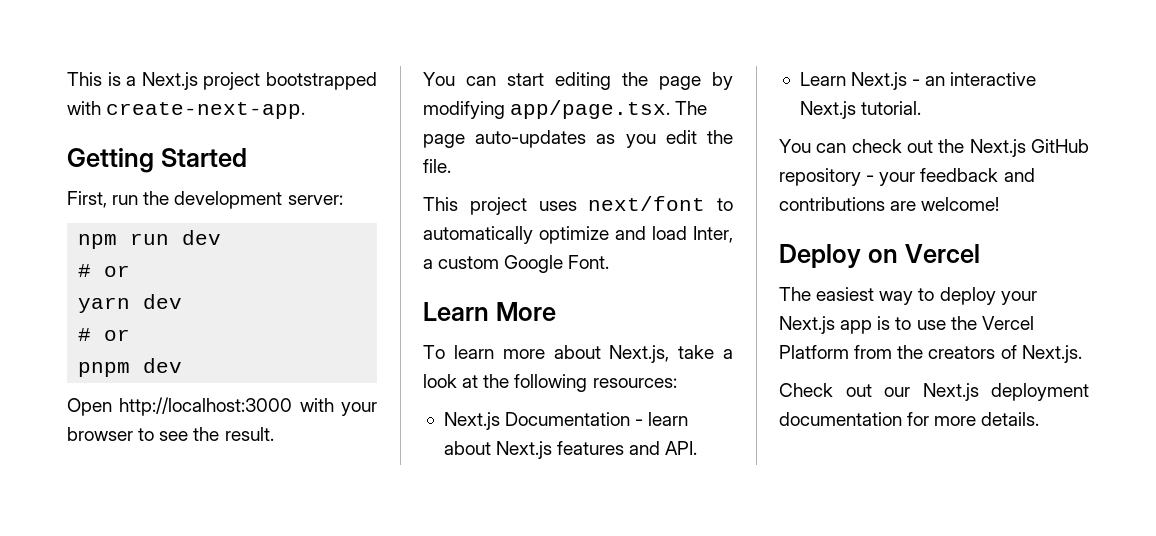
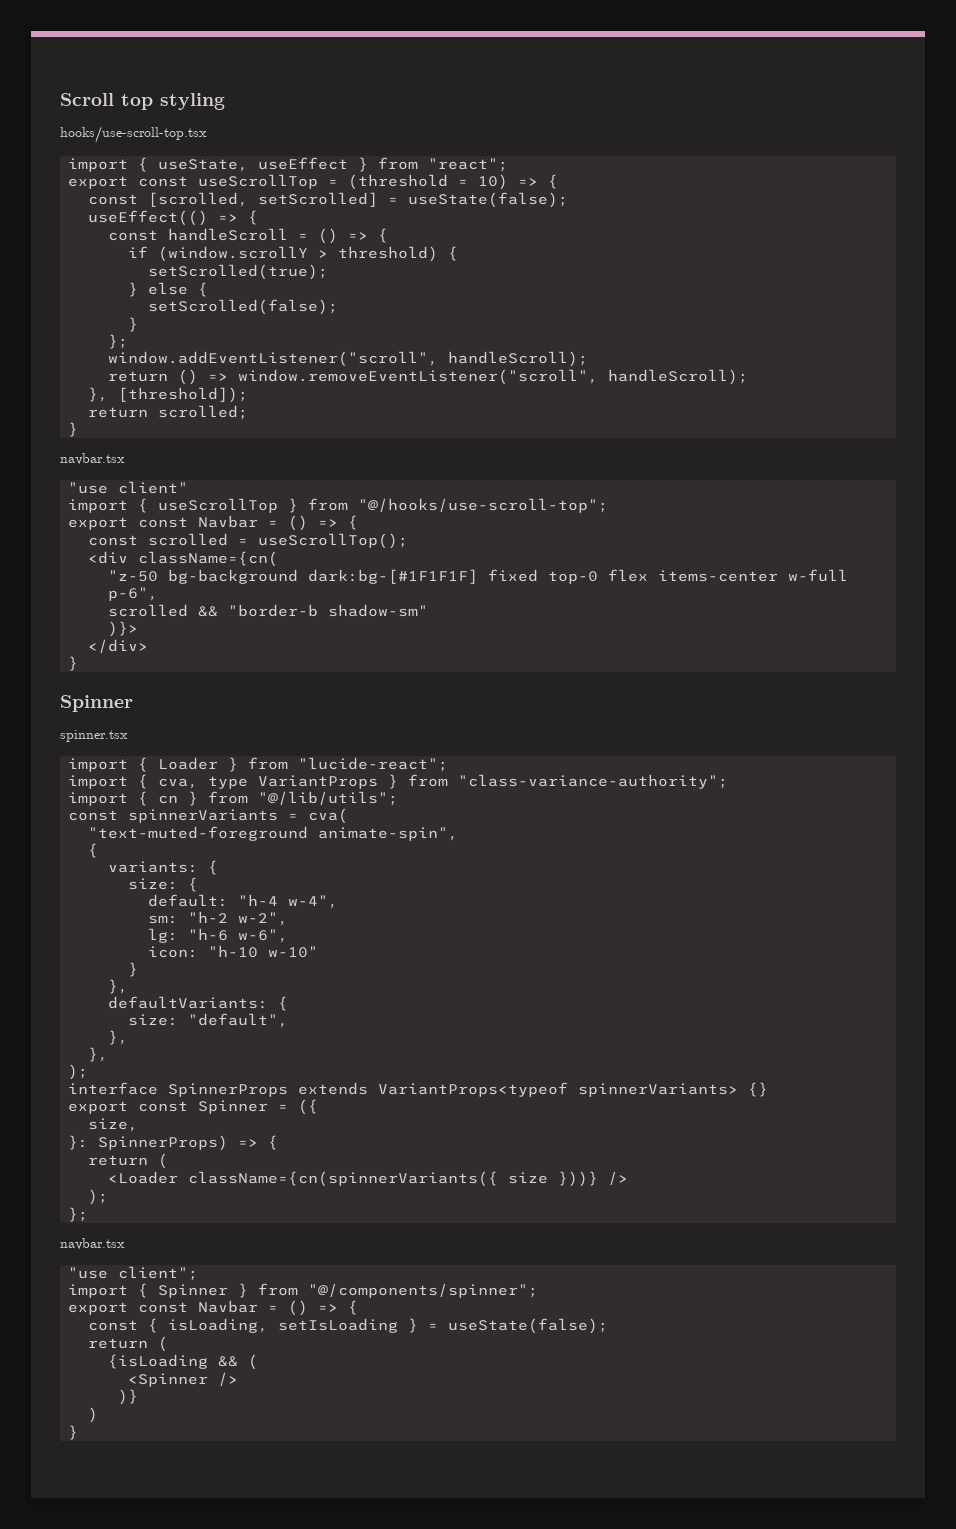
[67,72,377,90] [67,101,306,119] [67,148,247,173] [67,191,343,209] [78,230,222,249] [78,264,131,277] [78,294,183,313] [78,328,131,341] [78,358,183,377] [67,397,377,416] [67,427,274,441] [423,72,733,90] [423,100,708,119] [423,130,733,148] [423,159,451,173] [423,196,733,215] [423,226,733,244] [423,255,610,273] [423,302,556,321] [423,345,733,363] [423,374,677,392] [443,412,689,430] [443,441,698,459] [799,72,1037,90] [799,101,922,119] [779,139,1089,157] [779,168,1035,186] [779,197,1000,211] [779,244,980,268] [779,287,1037,305] [779,316,1034,334] [779,345,1082,363] [779,383,1089,401] [779,412,1040,426] This is a Next.js project bootstrapped with create-next-app. // Getting Started // First, run the development server: // npm run dev // # or // yarn dev // # or // pnpm dev // Open http://localhost:3000 with your browser to see the result. // You can start editing the page by modifying app/page.tsx. The page auto-updates as you edit the file. // This project uses next/font to automatically optimize and load Inter, a custom Google Font. // Learn More // To learn more about Next.js, take a look at the following resources: // Next.js Documentation - learn about Next.js features and API. // Learn Next.js - an interactive Next.js tutorial. // You can check out the Next.js GitHub repository - your feedback and contributions are welcome! // Deploy on Vercel // The easiest way to deploy your Next.js app is to use the Vercel Platform from the creators of Next.js. // Check out our Next.js deployment documentation for more details. -> [60,93,225,110] [60,126,207,143] [68,157,509,172] [68,174,559,190] [88,192,569,208] [88,210,259,226] [108,228,389,244] [128,246,459,262] [148,264,329,280] [128,282,209,297] [148,299,339,315] [128,317,139,332] [108,334,129,349] [108,351,589,367] [108,369,749,385] [88,387,249,403] [88,405,249,420] [68,422,79,437] [60,453,125,465] [68,481,189,494] [68,498,609,513] [68,515,359,531] [88,533,409,549] [88,551,279,567] [108,569,849,584] [108,587,159,601] [108,604,429,617] [108,621,139,637] [88,639,149,653] [68,656,79,671] [60,695,133,712] [60,730,128,742] [68,757,449,772] [68,774,729,789] [68,791,399,806] [68,808,349,824] [88,826,459,841] [88,843,99,858] [108,860,219,875] [128,877,199,892] [148,894,339,909] [148,911,289,926] [148,928,289,943] [148,945,319,958] [128,962,139,977] [108,979,129,994] [108,996,289,1011] [128,1013,289,1028] [108,1030,129,1045] [88,1047,109,1062] [68,1064,89,1080] [68,1082,769,1097] [68,1099,319,1115] [88,1118,139,1132] [68,1135,279,1151] [88,1153,169,1169] [108,1171,629,1187] [88,1189,109,1205] [68,1207,89,1222] [60,1238,125,1250] [68,1266,199,1281] [68,1283,539,1298] [68,1300,359,1316] [88,1318,609,1334] [88,1336,169,1352] [108,1354,259,1370] [128,1372,239,1387] [118,1389,139,1405] [88,1407,99,1423] [68,1425,79,1440] Scroll top styling // hooks/use-scroll-top.tsx // import { useState, useEffect } from "react"; // export const useScrollTop = (threshold = 10) => { // const [scrolled, setScrolled] = useState(false); // useEffect(() => { // const handleScroll = () => { // if (window.scrollY > threshold) { // setScrolled(true); // } else { // setScrolled(false); // } // }; // window.addEventListener("scroll", handleScroll); // return () => window.removeEventListener("scroll", handleScroll); // }, [threshold]); // return scrolled; // } // navbar.tsx // "use client" // import { useScrollTop } from "@/hooks/use-scroll-top"; // export const Navbar = () => { // const scrolled = useScrollTop(); // <div className={cn( // "z-50 bg-background dark:bg-[#1F1F1F] fixed top-0 flex items-center w-full p-6", // scrolled && "border-b shadow-sm" // )}> // </div> // } // Spinner // spinner.tsx // import { Loader } from "lucide-react"; // import { cva, type VariantProps } from "class-variance-authority"; // import { cn } from "@/lib/utils"; // const spinnerVariants = cva( // "text-muted-foreground animate-spin", // { // variants: { // size: { // default: "h-4 w-4", // sm: "h-2 w-2", // lg: "h-6 w-6", // icon: "h-10 w-10" // } // }, // defaultVariants: { // size: "default", // }, // }, // ); // interface SpinnerProps extends VariantProps<typeof spinnerVariants> {} // export const Spinner = ({ // size, // }: SpinnerProps) => { // return ( // <Loader className={cn(spinnerVariants({ size }))} /> // ); // }; // navbar.tsx // "use client"; // import { Spinner } from "@/components/spinner"; // export const Navbar = () => { // const { isLoading, setIsLoading } = useState(false); // return ( // {isLoading && ( // <Spinner /> // )} // ) // }

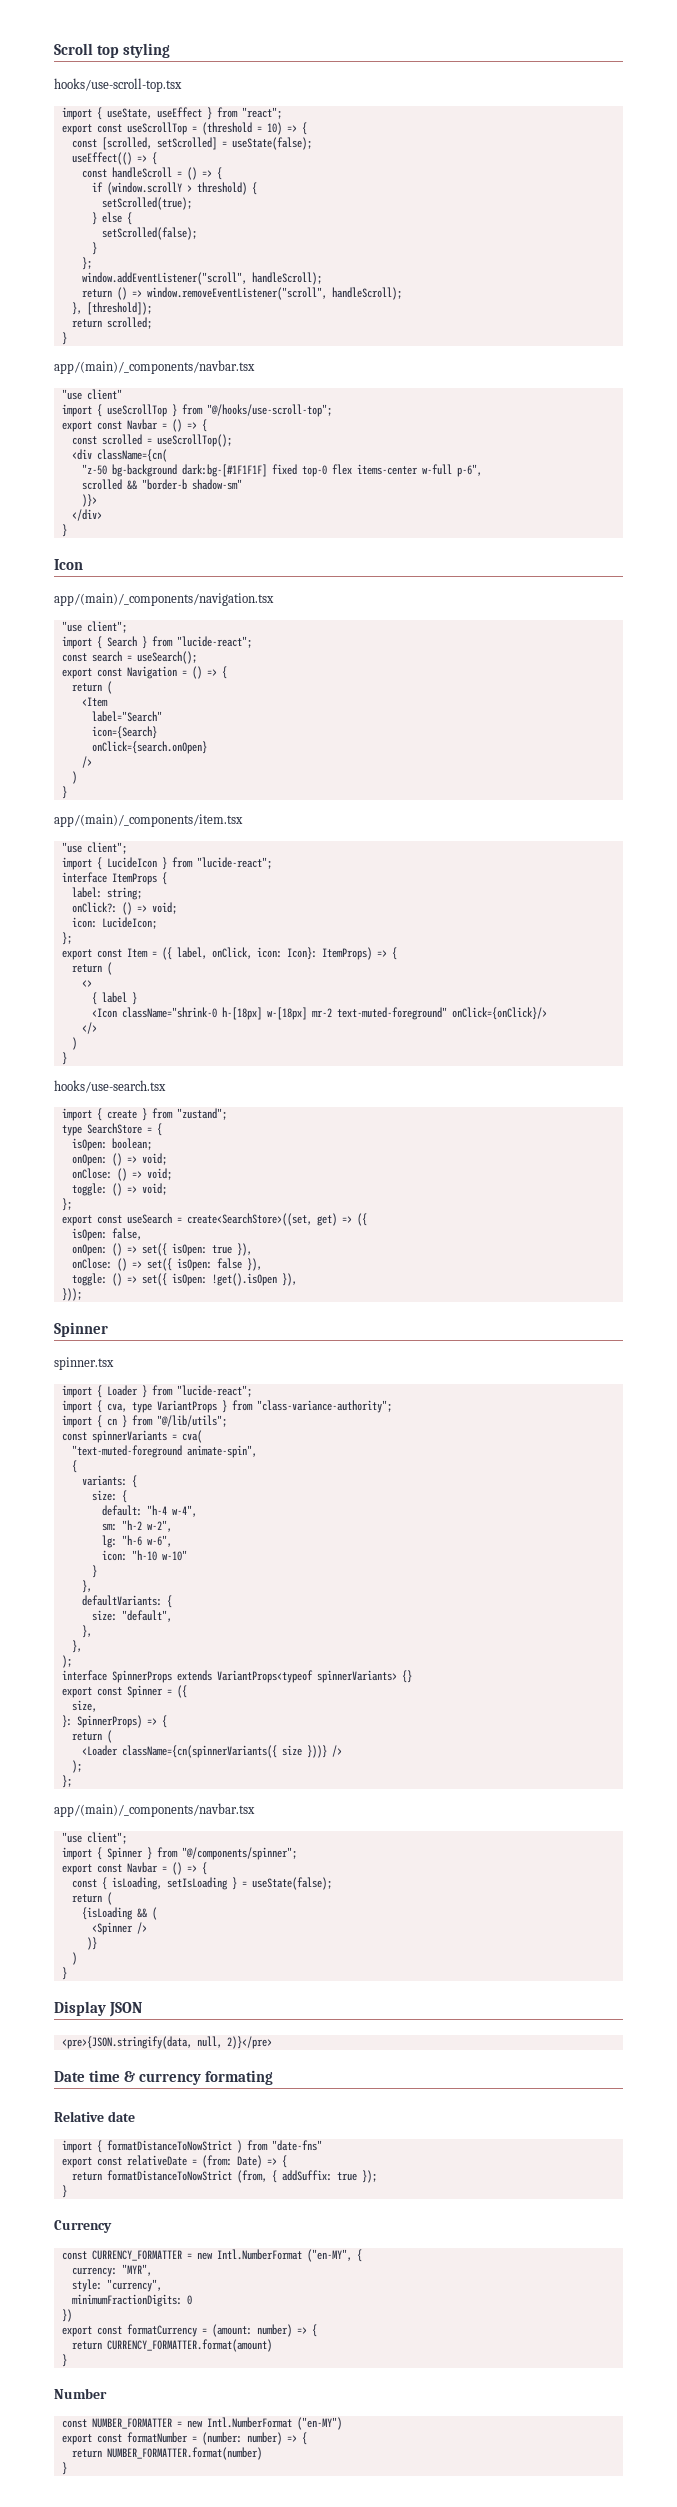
[60,453,125,465] navbar.tsx -> [54,360,255,374] app/(main)/_components/navbar.tsx
(79, 663) none -> [54,559,83,570] [54,593,274,606] [61,621,127,633] [61,636,252,649] [61,651,197,664] [61,666,227,679] [71,681,112,694] [81,697,108,707] [91,711,162,722] [91,726,157,739] [91,741,207,754] [81,756,92,768] [71,771,77,784] [61,786,67,799] [54,814,243,827] [61,842,127,854] [61,857,272,870] [61,872,167,885] [71,887,142,900] [71,902,177,915] [71,917,157,929] [61,932,72,945] [61,947,397,960] [71,962,112,975] [81,980,92,987] [91,992,137,1005] [91,1007,547,1020] [81,1022,97,1034] [71,1037,77,1050] [61,1052,67,1065] [54,1080,166,1093] [61,1108,227,1121] [61,1123,162,1136] [71,1138,152,1151] [71,1153,167,1166] [71,1168,172,1181] [71,1183,167,1196] [61,1198,72,1211] [61,1213,367,1226] [71,1228,142,1241] [71,1243,252,1256] [71,1258,262,1271] [71,1273,297,1286] [61,1288,82,1301] // Icon // app/(main)/_components/navigation.tsx // "use client"; // import { Search } from "lucide-react"; // const search = useSearch(); // export const Navigation = () => { // return ( // <Item // label="Search" // icon={Search} // onClick={search.onOpen} // /> // ) // } // app/(main)/_components/item.tsx // "use client"; // import { LucideIcon } from "lucide-react"; // interface ItemProps { // label: string; // onClick?: () => void; // icon: LucideIcon; // }; // export const Item = ({ label, onClick, icon: Icon}: ItemProps) => { // return ( // <> // { label } // <Icon className="shrink-0 h-[18px] w-[18px] mr-2 text-muted-foreground" onClick={onClick}/> // </> // ) // } // hooks/use-search.tsx // import { create } from "zustand"; // type SearchStore = { // isOpen: boolean; // onOpen: () => void; // onClose: () => void; // toggle: () => void; // }; // export const useSearch = create<SearchStore>((set, get) => ({ // isOpen: false, // onOpen: () => set({ isOpen: true }), // onClose: () => set({ isOpen: false }), // toggle: () => set({ isOpen: !get().isOpen }), // }));
[60,1238,125,1250] navbar.tsx -> [54,1803,255,1817] app/(main)/_components/navbar.tsx
(79, 1432) none -> [54,2001,142,2017] [61,2036,272,2049] [54,2070,273,2085] [54,2111,135,2122] [61,2140,322,2153] [61,2155,287,2168] [71,2170,377,2183] [61,2185,67,2198] [54,2220,112,2233] [61,2249,362,2262] [71,2264,152,2277] [71,2279,162,2292] [71,2294,192,2307] [61,2309,72,2322] [61,2324,317,2337] [71,2339,272,2352] [61,2354,67,2367] [54,2388,107,2399] [61,2417,342,2430] [61,2432,307,2445] [71,2447,262,2460] [61,2462,67,2475] // Display JSON // <pre>{JSON.stringify(data, null, 2)}</pre> // Date time & currency formating // Relative date // import { formatDistanceToNowStrict ) from "date-fns" // export const relativeDate = (from: Date) => { // return formatDistanceToNowStrict (from, { addSuffix: true }); // } // Currency // const CURRENCY_FORMATTER = new Intl.NumberFormat ("en-MY", { // currency: "MYR", // style: "currency", // minimumFractionDigits: 0 // }) // export const formatCurrency = (amount: number) => { // return CURRENCY_FORMATTER.format(amount) // } // Number // const NUMBER_FORMATTER = new Intl.NumberFormat ("en-MY") // export const formatNumber = (number: number) => { // return NUMBER_FORMATTER.format(number) // }

